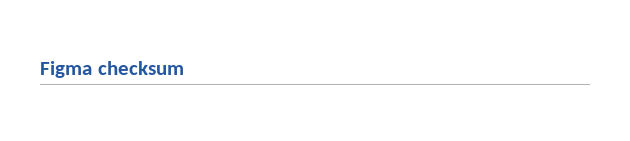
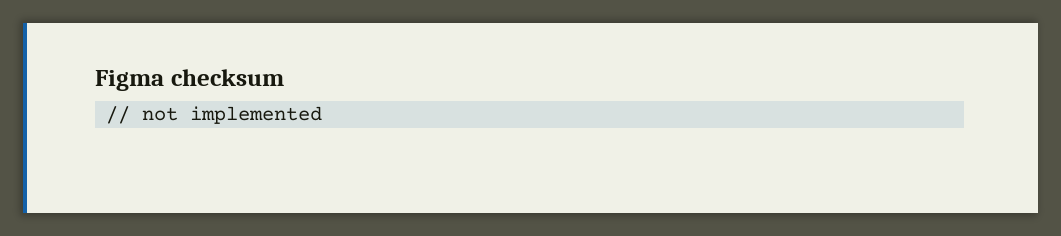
(184, 68) none -> [105,106,322,124] // // not implemented

